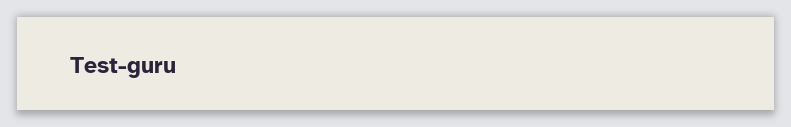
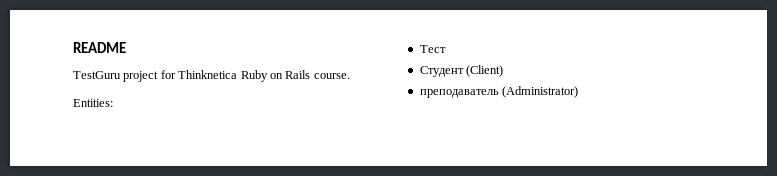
[70,57,176,78] Test-guru -> [73,42,126,53] [73,70,350,82] [73,99,113,107] [419,45,446,53] [419,65,504,77] [419,86,579,98] README // TestGuru project for Thinknetica Ruby on Rails course. // Entities: // Тест // Студент (Client) // преподаватель (Administrator)

